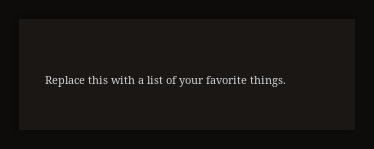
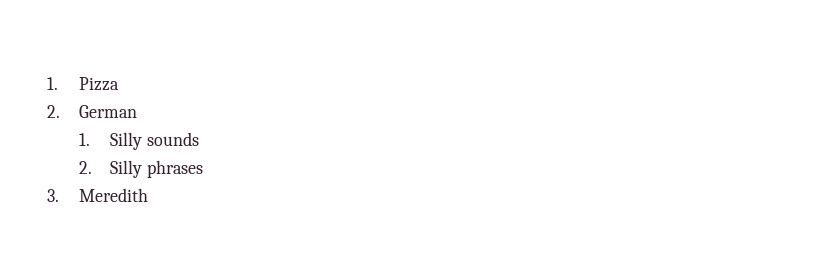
[45,76,286,87] Replace this with a list of your favorite things. -> [47,77,119,91] [47,105,137,118] [78,132,199,150] [78,160,203,178] [47,188,148,202] 1. Pizza // 2. German // 1. Silly sounds // 2. Silly phrases // 3. Meredith

